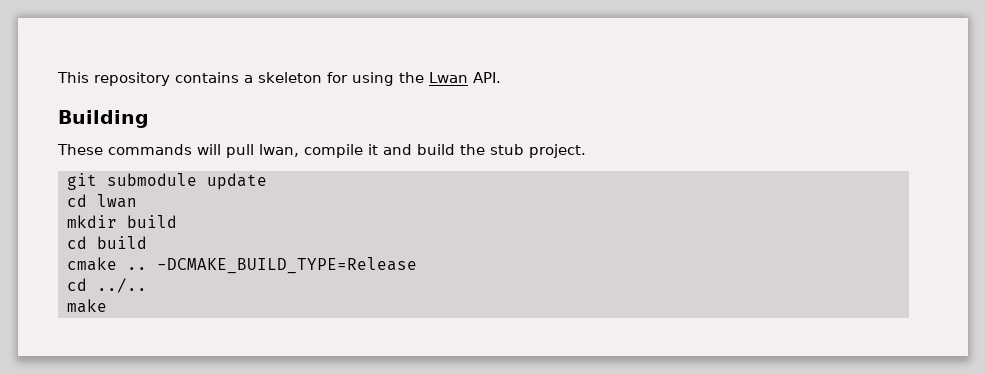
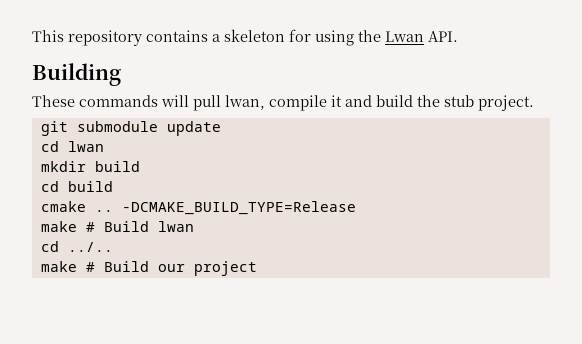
(417, 265) none -> [40,221,194,232] // make # Build lwan
(107, 306) none -> [85,261,257,276] # Build our project

